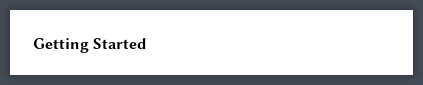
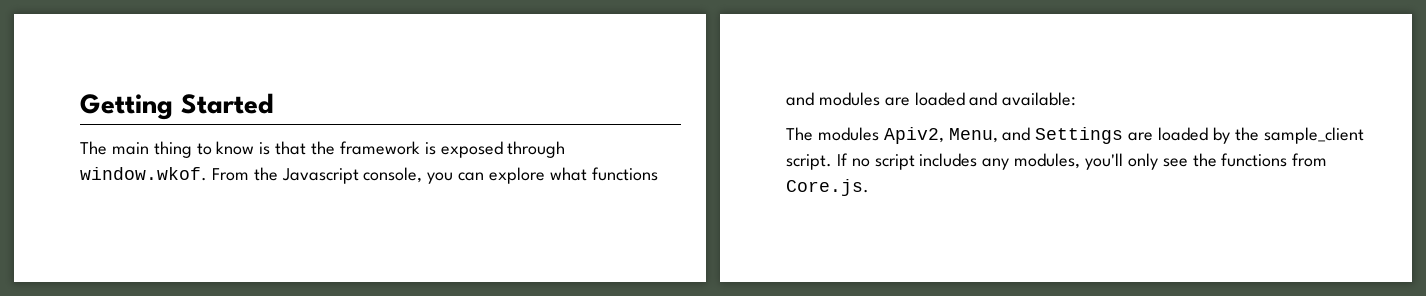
(147, 43) none -> [80,141,566,158] [80,167,658,184] [786,92,1077,106] [786,127,1364,144] [786,153,1328,170] [786,179,869,196] // The main thing to know is that the framework is exposed through window.wkof. From the Javascript console, you can explore what functions and modules are loaded and available: // The modules Apiv2, Menu, and Settings are loaded by the sample_client script. If no script includes any modules, you'll only see the functions from Core.js.

